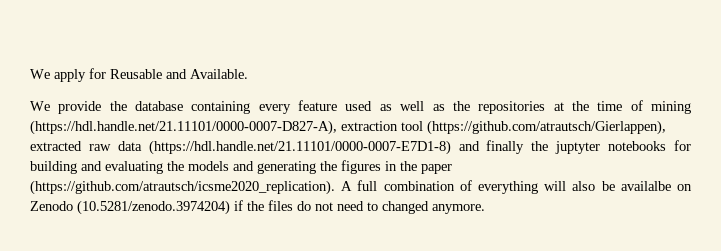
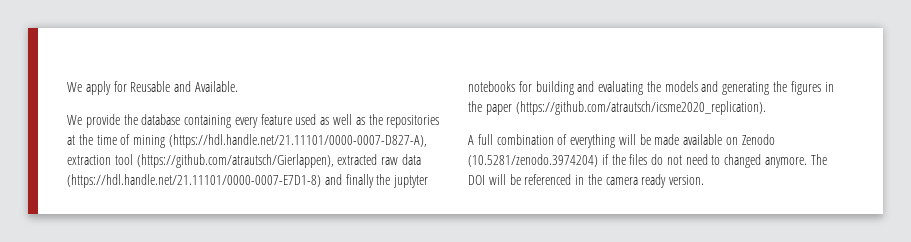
(335, 187) none -> (766, 108) //
[572,181,671,191] also be availalbe -> [639,134,723,145] be made available
(485, 209) none -> [810,154,827,165] [468,174,705,188] The DOI will be referenced in the camera ready version.

